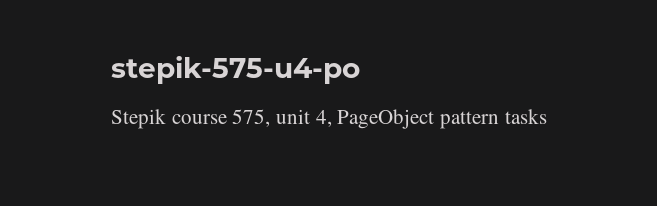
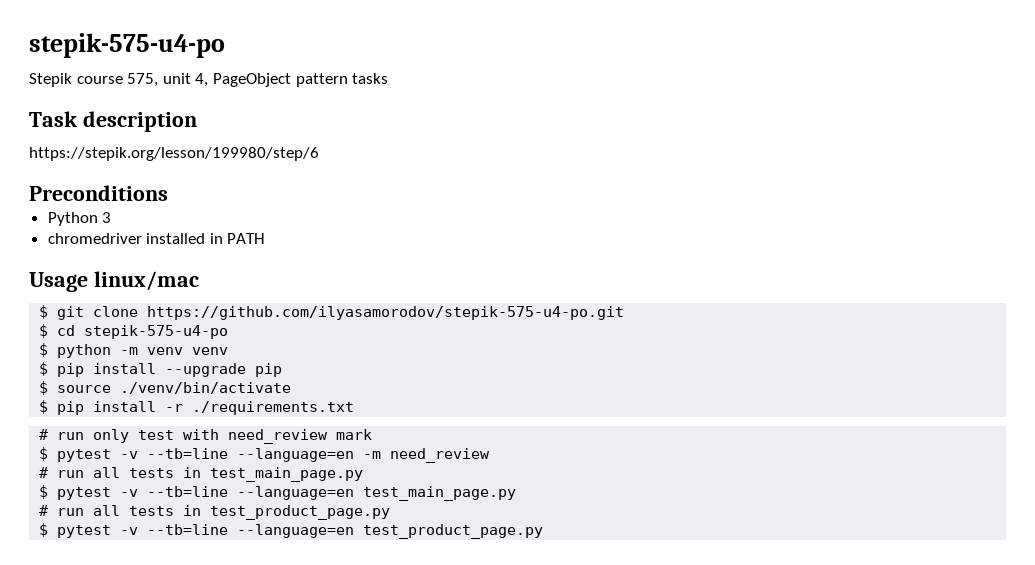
(547, 116) none -> [29,111,197,132] [29,147,319,161] [29,185,168,201] [47,212,112,226] [47,233,266,244] [29,271,199,292] [39,305,625,320] [39,324,229,339] [39,343,229,358] [39,362,283,377] [39,381,292,395] [39,400,355,415] [39,429,373,444] [39,447,491,463] [39,467,364,482] [39,485,517,501] [39,505,391,520] [39,523,544,539] // Task description // https://stepik.org/lesson/199980/step/6 // Preconditions // Python 3 // chromedriver installed in PATH // Usage linux/mac // $ git clone https://github.com/ilyasamorodov/stepik-575-u4-po.git // $ cd stepik-575-u4-po // $ python -m venv venv // $ pip install --upgrade pip // $ source ./venv/bin/activate // $ pip install -r ./requirements.txt // # run only test with need_review mark // $ pytest -v --tb=line --language=en -m need_review // # run all tests in test_main_page.py // $ pytest -v --tb=line --language=en test_main_page.py // # run all tests in test_product_page.py // $ pytest -v --tb=line --language=en test_product_page.py

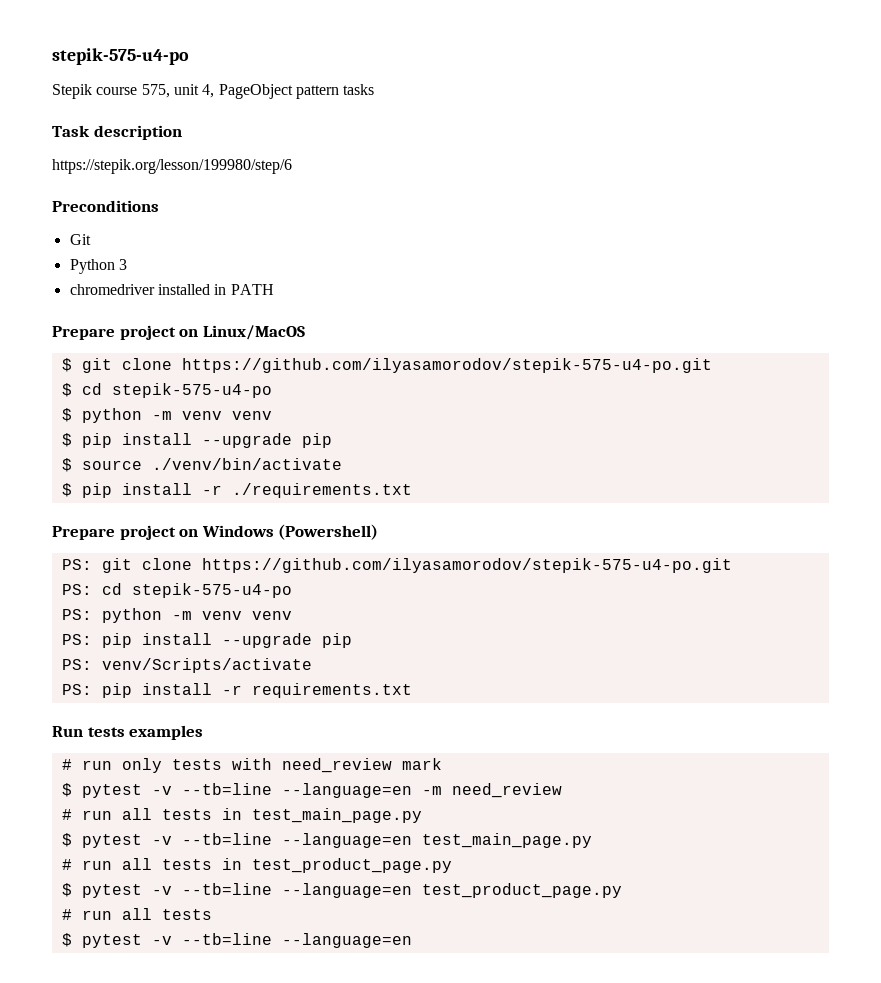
(168, 193) none -> [69,234,91,245] // Git
[29,271,199,292] Usage linux/mac -> [52,325,305,340] Prepare project on Linux/MacOS
(355, 408) none -> [52,524,379,540] [61,558,732,573] [61,583,292,598] [61,608,292,623] [61,633,352,648] [61,658,312,673] [61,683,412,698] [52,725,204,740] // Prepare project on Windows (Powershell) // PS: git clone https://github.com/ilyasamorodov/stepik-575-u4-po.git // PS: cd stepik-575-u4-po // PS: python -m venv venv // PS: pip install --upgrade pip // PS: venv/Scripts/activate // PS: pip install -r requirements.txt // Run tests examples
[138,430,175,440] test -> [171,759,222,770] tests
(544, 531) none -> [61,908,212,920] [61,933,412,948] // # run all tests // $ pytest -v --tb=line --language=en

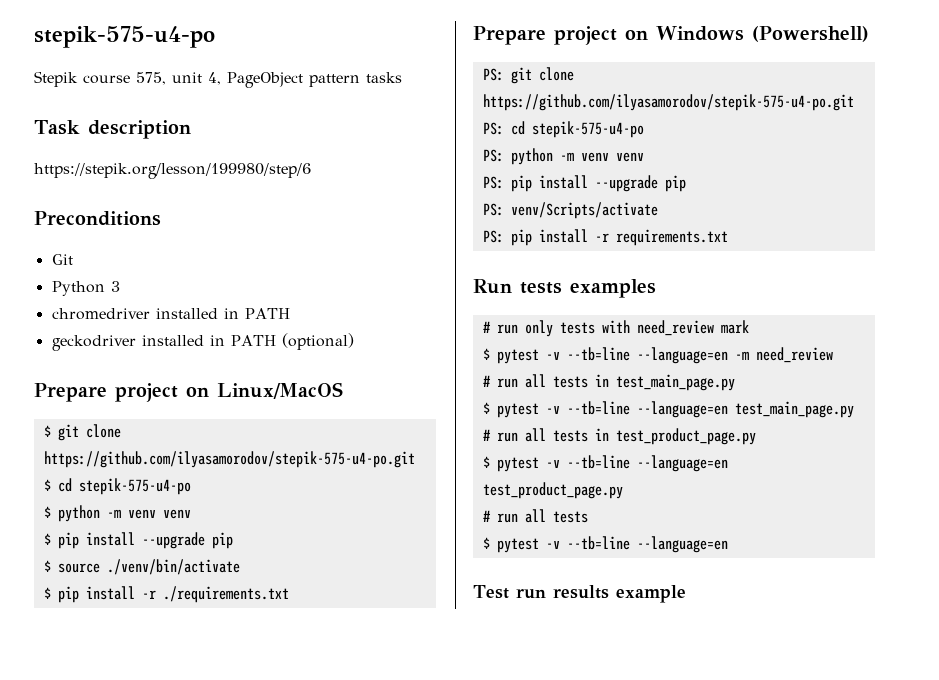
(274, 289) none -> [51,333,354,351] // geckodriver installed in PATH (optional)
(412, 940) none -> [473,585,686,603] // Test run results example

